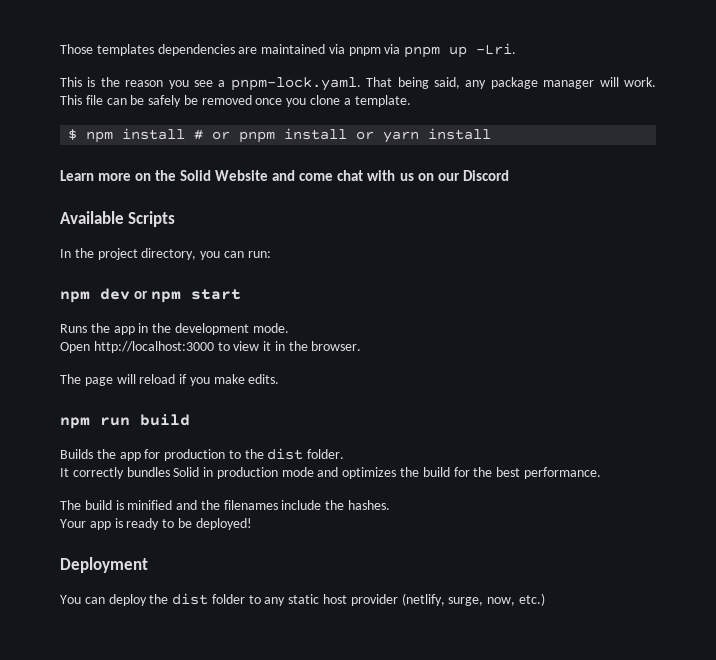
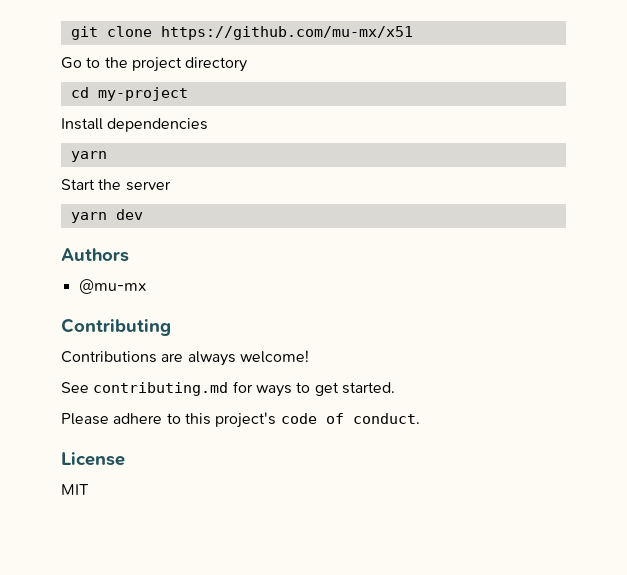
[60,43,517,58] [60,77,656,91] [60,95,411,107] [68,128,492,143] [60,170,509,181] [60,211,176,227] [60,248,271,260] [60,288,242,303] [60,323,289,335] [60,341,362,353] [60,374,280,386] [60,414,190,429] [60,448,345,461] [60,467,601,479] [60,500,391,510] [60,518,252,530] [60,557,148,573] [60,593,545,606] Those templates dependencies are maintained via pnpm via pnpm up -Lri. // This is the reason you see a pnpm-lock.yaml. That being said, any package manager will work. This file can be safely be removed once you clone a template. // $ npm install # or pnpm install or yarn install // Learn more on the Solid Website and come chat with us on our Discord // Available Scripts // In the project directory, you can run: // npm dev or npm start // Runs the app in the development mode. // Open http://localhost:3000 to view it in the browser. // The page will reload if you make edits. // npm run build // Builds the app for production to the dist folder. // It correctly bundles Solid in production mode and optimizes the build for the best performance. // The build is minified and the filenames include the hashes. // Your app is ready to be deployed! // Deployment // You can deploy the dist folder to any static host provider (netlify, surge, now, etc.) -> [70,26,413,40] [61,57,248,72] [70,87,188,101] [61,118,209,132] [70,151,107,162] [61,179,171,191] [70,209,143,223] [61,248,129,262] [78,279,146,294] [61,318,171,336] [61,350,309,366] [61,381,395,397] [61,412,420,428] [61,452,125,466] [61,484,89,495] git clone https://github.com/mu-mx/x51 // Go to the project directory // cd my-project // Install dependencies // yarn // Start the server // yarn dev // Authors // @mu-mx // Contributing // Contributions are always welcome! // See contributing.md for ways to get started. // Please adhere to this project's code of conduct. // License // MIT

